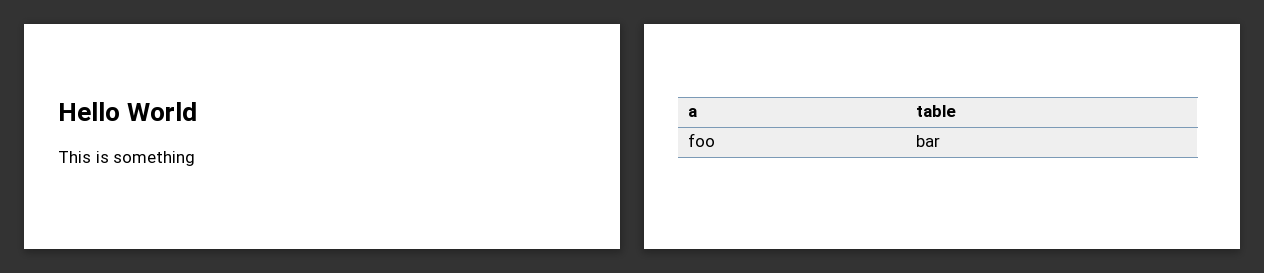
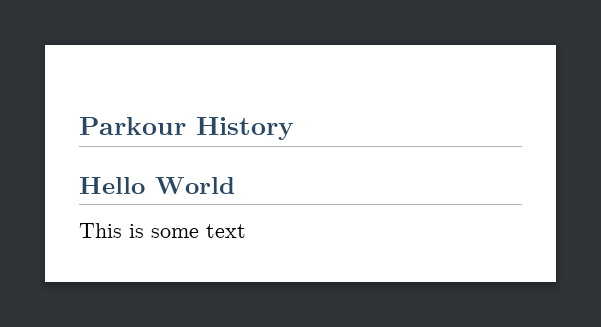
(58, 111) none -> [79,117,294,140] Parkour History //
[113,151,196,166] [688,108,698,117] [916,105,957,117] [688,133,716,147] [916,135,941,147] something // a | table // foo | bar -> [151,224,246,238] some text

